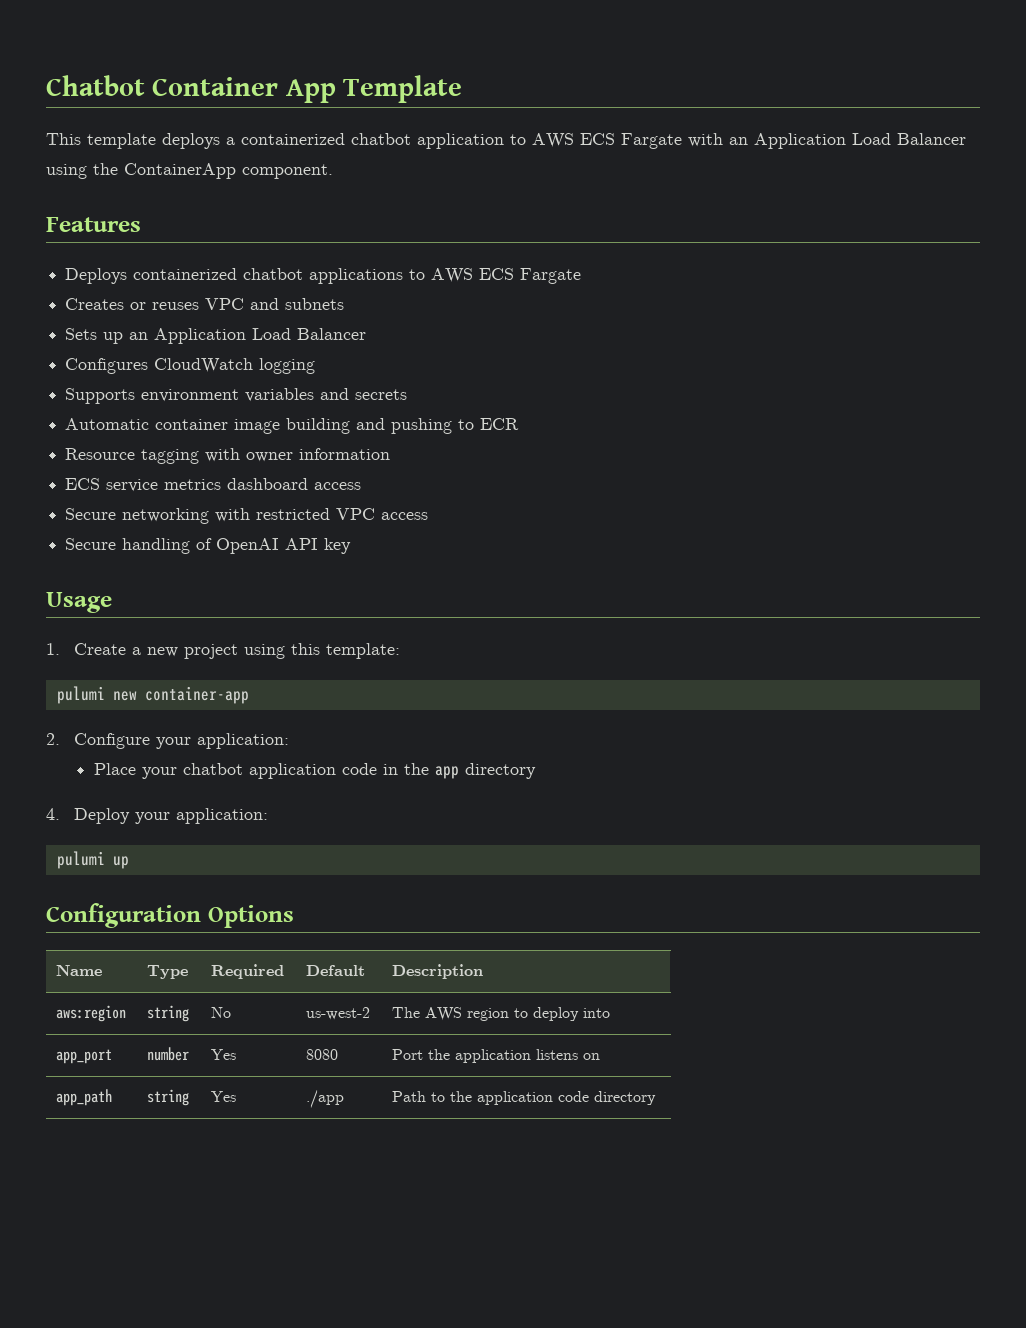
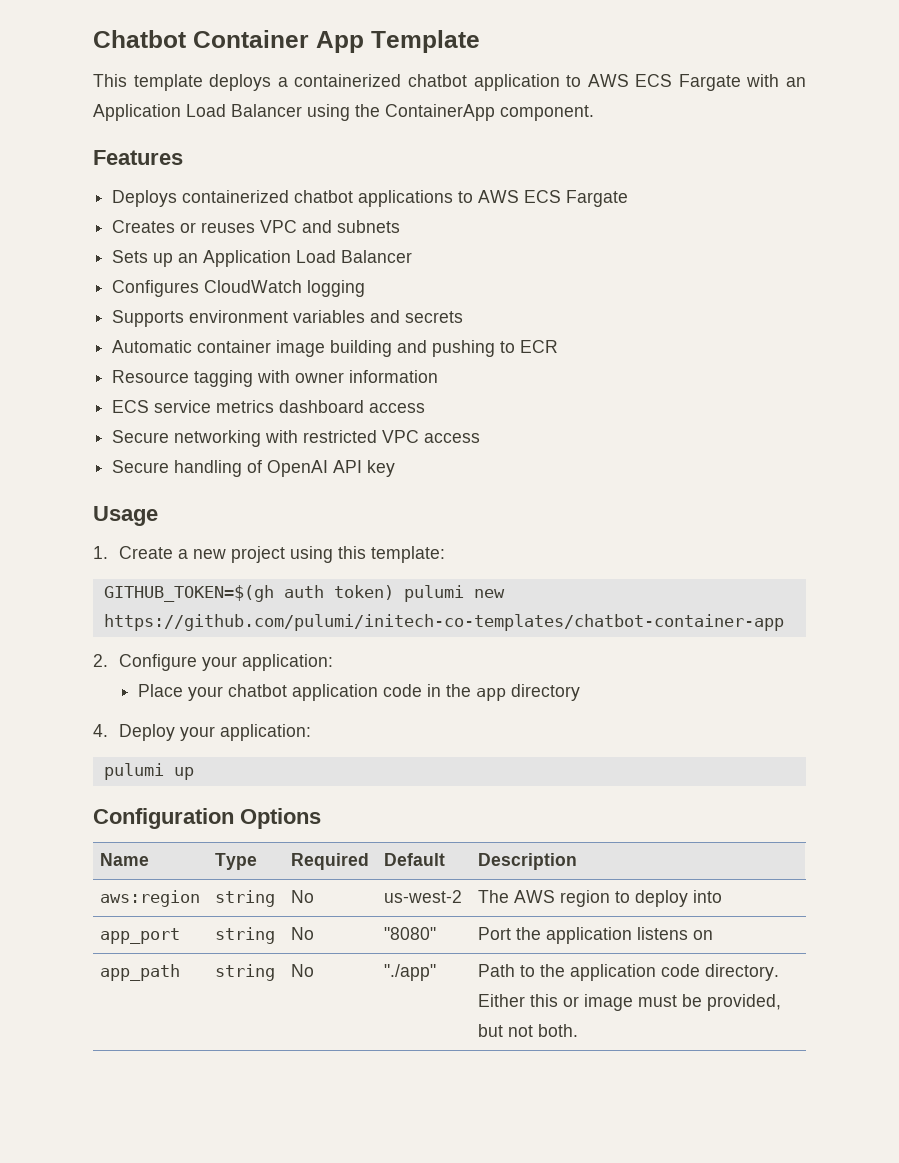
(401, 651) none -> [103,585,394,602] GITHUB_TOKEN=$(gh auth token)
[144,686,249,704] container-app -> [103,614,784,631] https://github.com/pulumi/initech-co-templates/chatbot-container-app
[147,1047,190,1061] [211,1049,237,1060] [306,1049,339,1060] number | Yes | 8080 -> [215,927,276,944] [291,927,315,940] [384,927,437,940] string | No | "8080"
[211,1091,237,1102] [306,1090,345,1108] Yes | ./app -> [291,964,315,977] [384,964,437,981] No | "./app"
[594,1091,657,1105] directory -> [705,964,780,981] [478,994,782,1011] [478,1024,579,1037] directory. Either this or image must be provided, but not both.

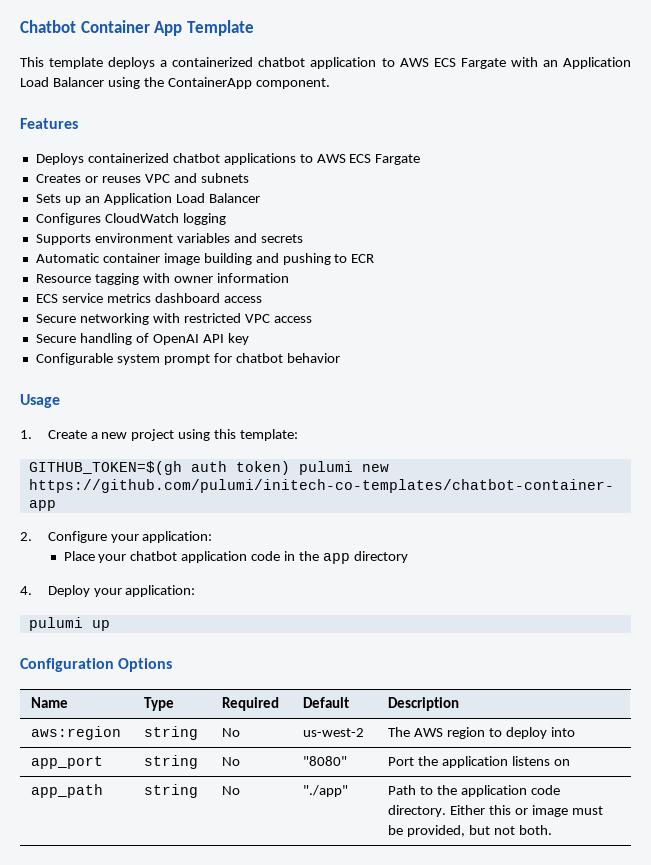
(396, 468) none -> [35,353,340,365] // Configurable system prompt for chatbot behavior

